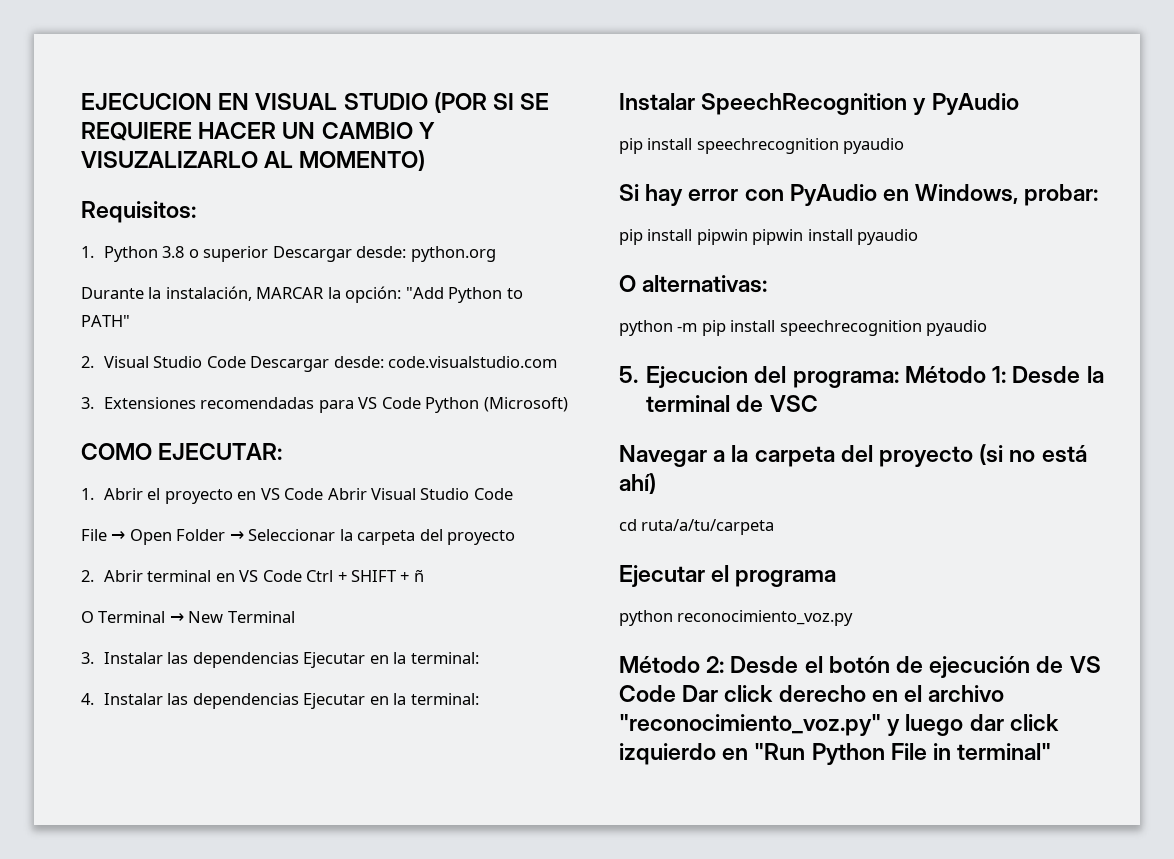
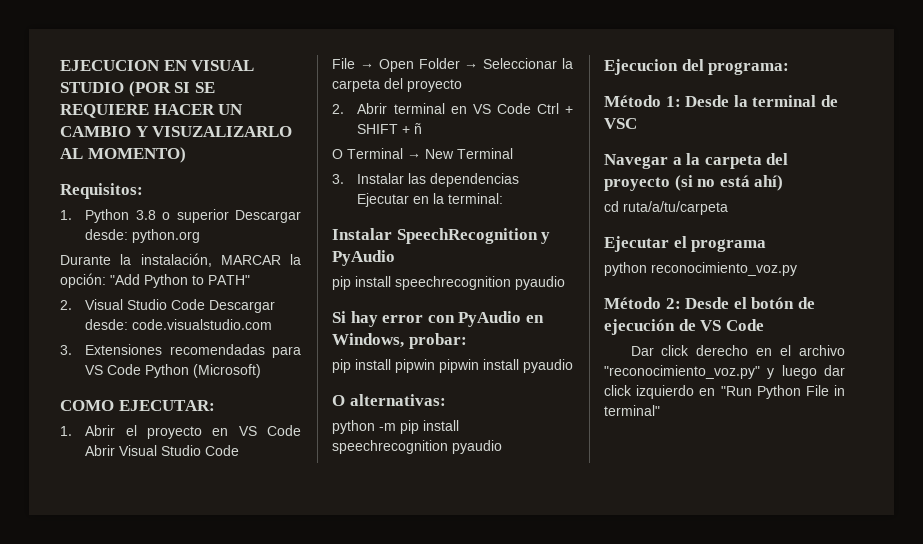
[81,693,479,709] // 4. Instalar las dependencias Ejecutar en la terminal: -> (504, 198) none
[619,366,638,383] 5. -> (502, 447) none
(899, 379) none -> (790, 68) //
(676, 693) none -> (764, 325) //

